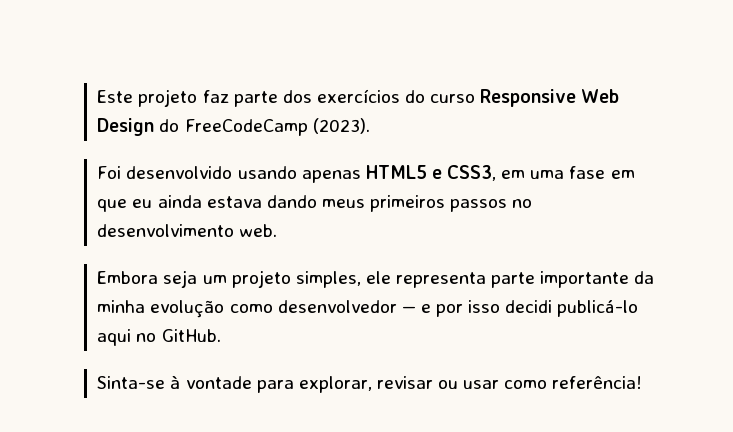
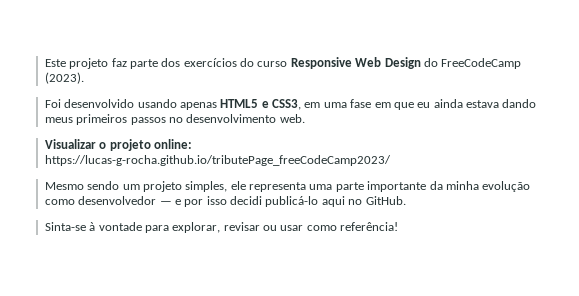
[97,270,198,288] Embora seja -> [44,139,192,151] [44,155,391,166] [44,181,120,190] Visualizar o projeto online: // https://lucas-g-rocha.github.io/tributePage_freeCodeCamp2023/ // Mesmo sendo
(487, 280) none -> [309,184,333,190] uma

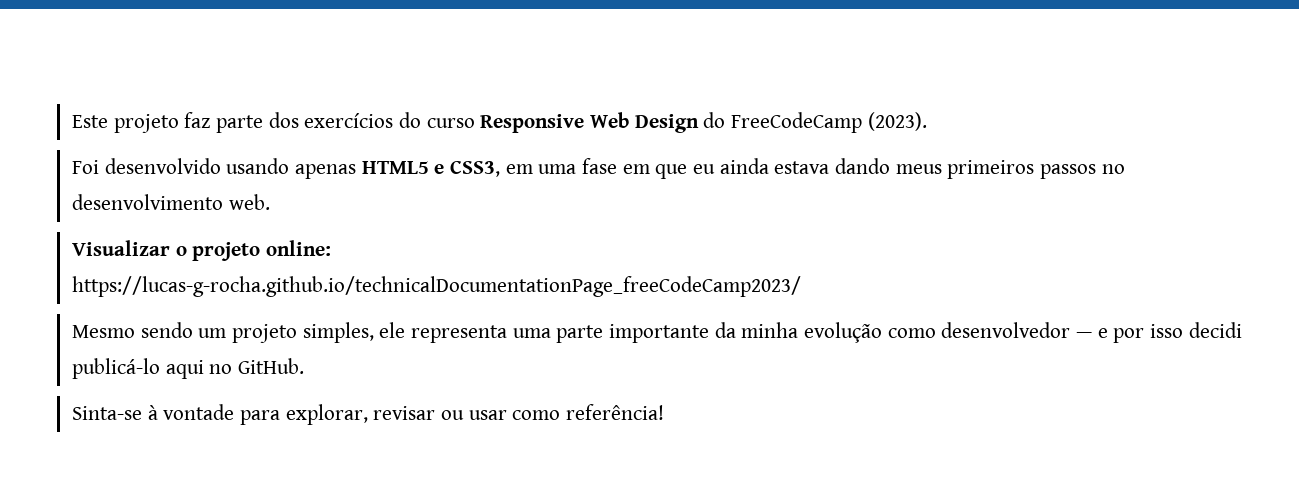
[44,155,391,166] https://lucas-g-rocha.github.io/tributePage_freeCodeCamp2023/ -> [71,276,801,297] https://lucas-g-rocha.github.io/technicalDocumentationPage_freeCodeCamp2023/

